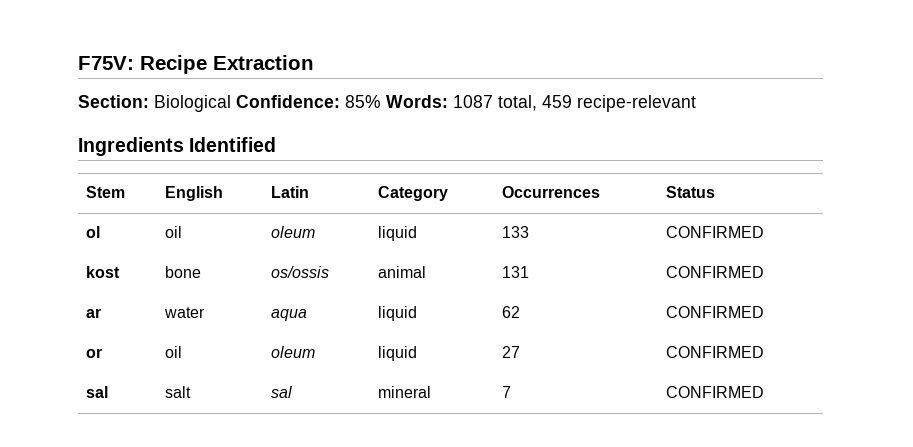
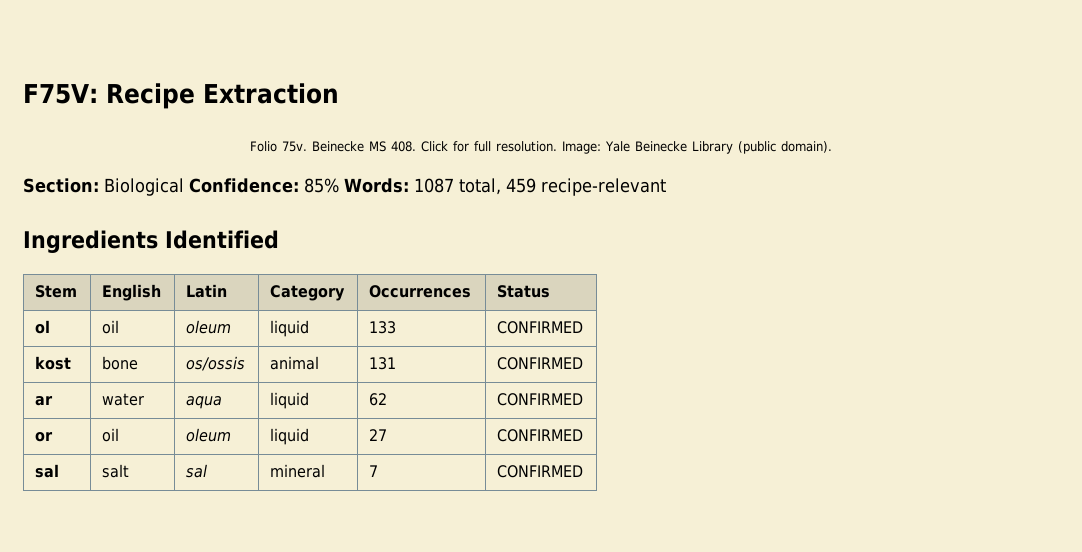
(314, 62) none -> [250,141,832,154] // Folio 75v. Beinecke MS 408. Click for full resolution. Image: Yale Beinecke Library (public domain).

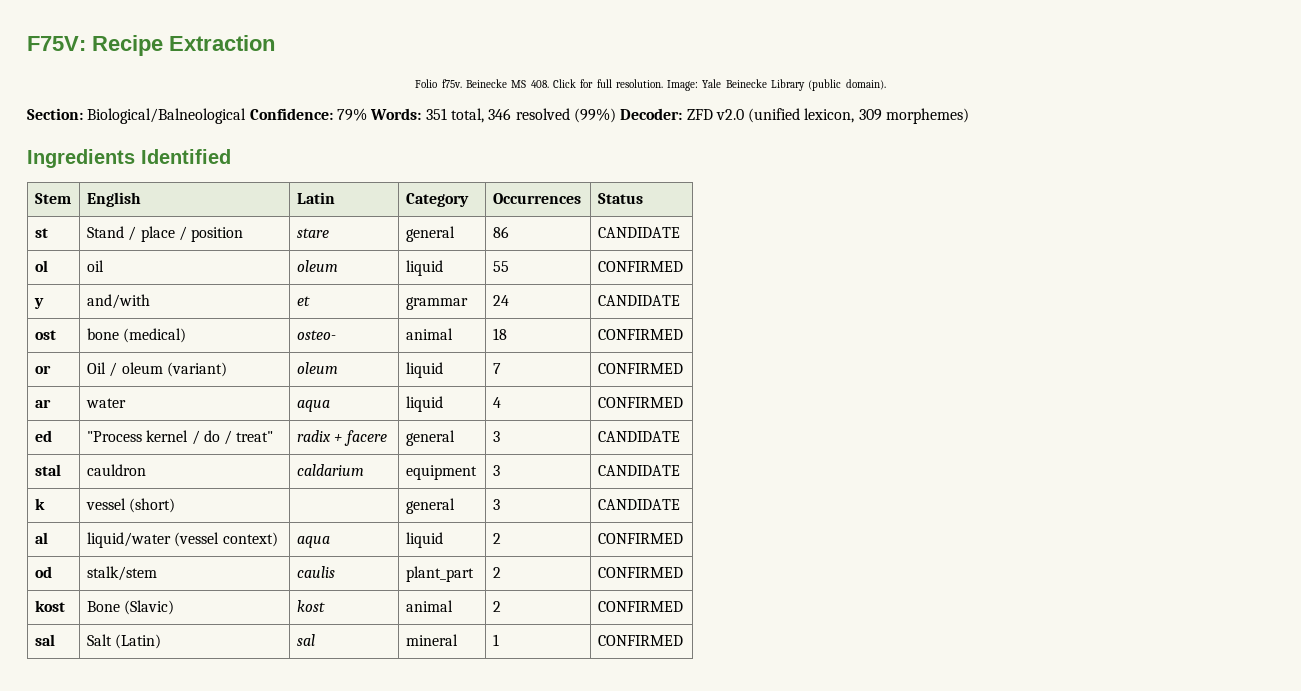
[282,141,308,152] 75v. -> [441,79,462,88] f75v.
[104,178,666,196] Biological Confidence: 85% Words: 1087 total, 459 recipe-relevant -> [87,108,970,124] Biological/Balneological Confidence: 79% Words: 351 total, 346 resolved (99%) Decoder: ZFD v2.0 (unified lexicon, 309 morphemes)
(551, 291) none -> [34,228,48,238] [86,226,244,242] [296,228,329,238] [405,226,455,242] [492,226,509,238] [597,227,680,238] // st | Stand / place / position | stare | general | 86 | CANDIDATE
[369,321,397,334] [497,321,584,334] [35,356,72,370] 133 | CONFIRMED // kost -> [492,261,509,272] [597,261,683,272] [33,298,44,309] [86,294,150,309] [296,296,310,306] [405,297,468,310] [492,295,509,306] [597,295,680,306] [34,330,56,340] 55 | CONFIRMED // y | and/with | et | grammar | 24 | CANDIDATE // ost
[186,356,246,371] [270,356,320,370] [369,357,397,370] | os/ossis | animal | 131 -> [123,328,187,343] [296,330,336,340] [405,328,453,340] [492,328,507,340] [597,329,683,340] [34,365,51,374] [86,362,227,377] [296,362,338,374] [405,362,443,378] [492,363,501,374] (medical) | osteo- | animal | 18 | CONFIRMED // or | Oil / oleum (variant) | oleum | liquid | 7
[369,393,388,406] [497,393,584,406] [35,432,54,442] [102,428,120,442] [186,428,232,442] [270,428,310,445] [369,429,388,441] 62 | CONFIRMED // or | oil | oleum | liquid | 27 -> [492,397,501,408] [597,397,683,408] [34,430,52,442] [86,430,274,445] [296,430,387,446] [405,430,455,446] [492,431,500,442] [597,431,680,442] [34,464,61,476] [86,464,146,476] [296,464,364,476] [405,465,477,480] [492,465,500,476] [597,465,680,476] [34,498,45,510] [85,498,176,513] [405,498,455,514] [492,499,500,510] [597,499,680,510] [34,532,48,544] [86,532,278,548] [296,536,330,548] [405,532,443,548] [492,533,501,544] [597,533,683,544] [34,566,52,578] [86,566,157,581] [296,566,335,578] [405,566,474,582] [492,567,501,578] [597,567,683,578] [34,600,65,612] [86,600,175,615] [296,600,325,612] [405,600,453,612] [492,601,501,612] 4 | CONFIRMED // ed | "Process kernel / do / treat" | radix + facere | general | 3 | CANDIDATE // stal | cauldron | caldarium | equipment | 3 | CANDIDATE // k | vessel (short) | | general | 3 | CANDIDATE // al | liquid/water (vessel context) | aqua | liquid | 2 | CONFIRMED // od | stalk/stem | caulis | plant_part | 2 | CONFIRMED // kost | Bone (Slavic) | kost | animal | 2
[102,464,130,478] salt -> [86,634,162,649] Salt (Latin)
[369,465,379,477] 7 -> [492,634,499,646] 1

